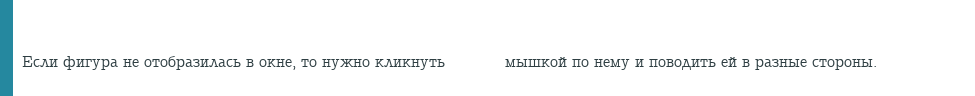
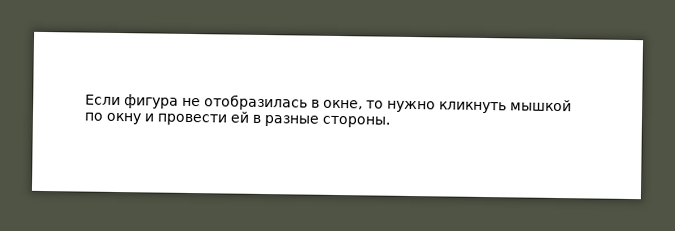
[594,59,716,70] нему и поводить -> [106,112,228,126] окну и провести

